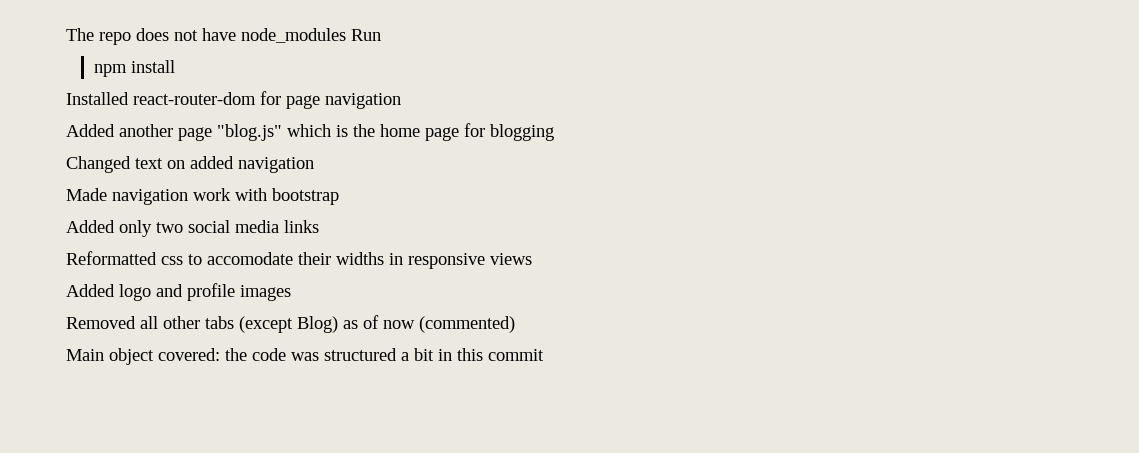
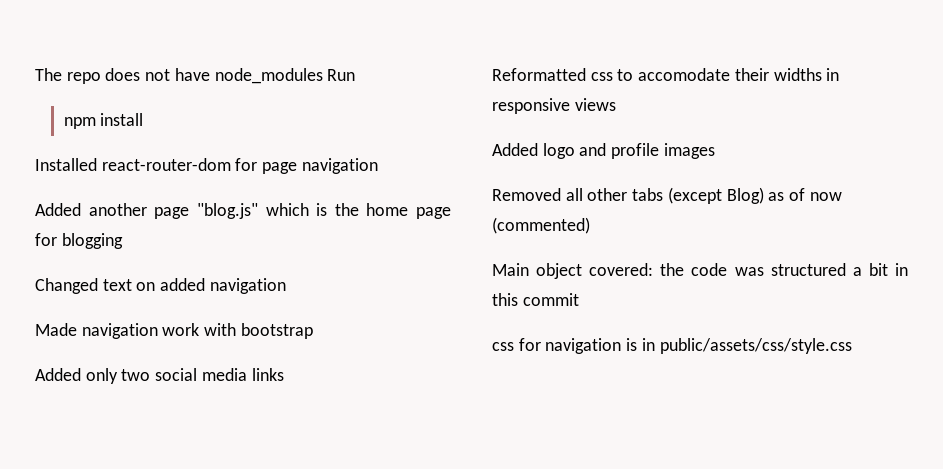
(544, 355) none -> [492,338,852,354] // css for navigation is in public/assets/css/style.css

